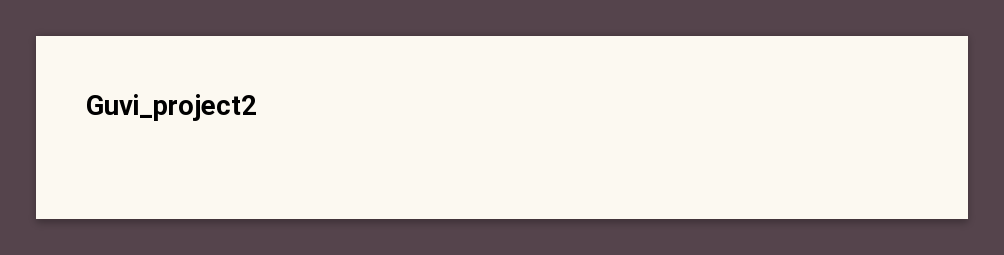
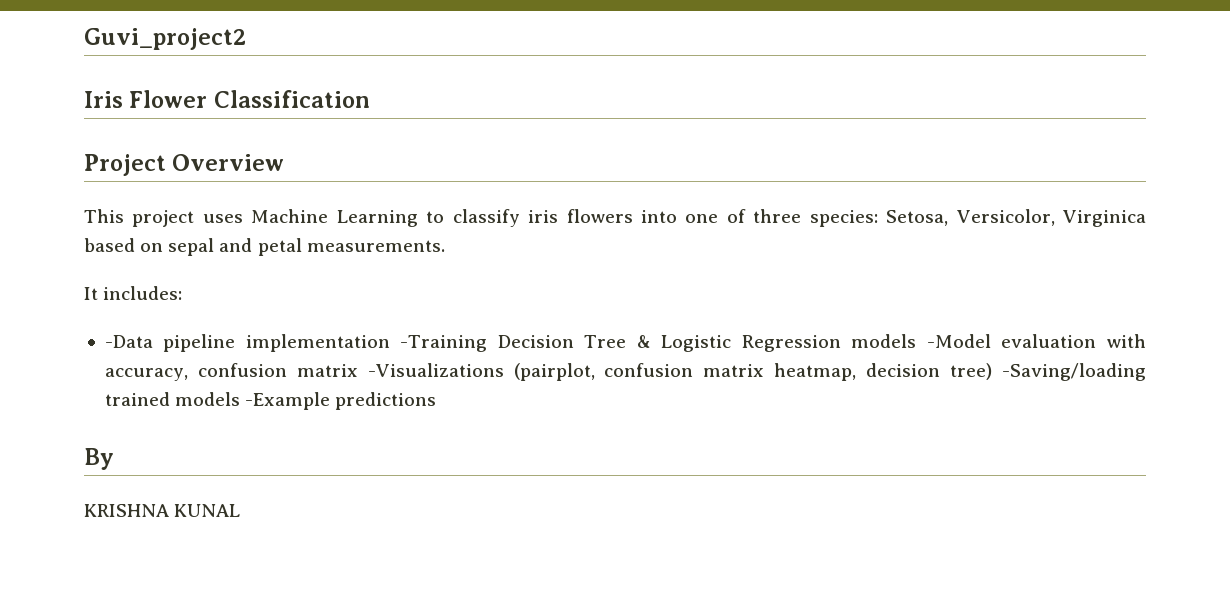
(257, 107) none -> [84,90,370,108] [84,154,285,176] [84,209,1146,227] [84,238,445,256] [84,286,183,300] [104,334,1146,352] [104,363,1146,381] [104,392,437,410] [84,448,114,470] [84,504,241,517] // Iris Flower Classification // Project Overview // This project uses Machine Learning to classify iris flowers into one of three species: Setosa, Versicolor, Virginica based on sepal and petal measurements. // It includes: // -Data pipeline implementation -Training Decision Tree & Logistic Regression models -Model evaluation with accuracy, confusion matrix -Visualizations (pairplot, confusion matrix heatmap, decision tree) -Saving/loading trained models -Example predictions // By // KRISHNA KUNAL

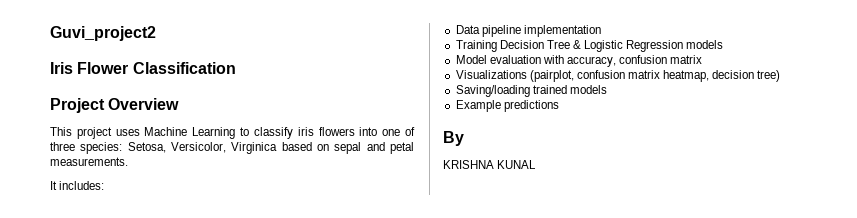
[104,335,153,348] -Data -> [455,25,480,34] Data
[400,335,488,352] -Training -> [455,40,497,52] // Training
[926,334,991,348] -Model -> [455,55,487,64] // Model
[367,363,504,377] -Visualizations -> [455,70,527,79] // Visualizations
[1001,363,1146,381] -Saving/loading -> [455,85,530,97] // Saving/loading
[245,392,331,410] -Example -> [455,100,501,112] // Example

